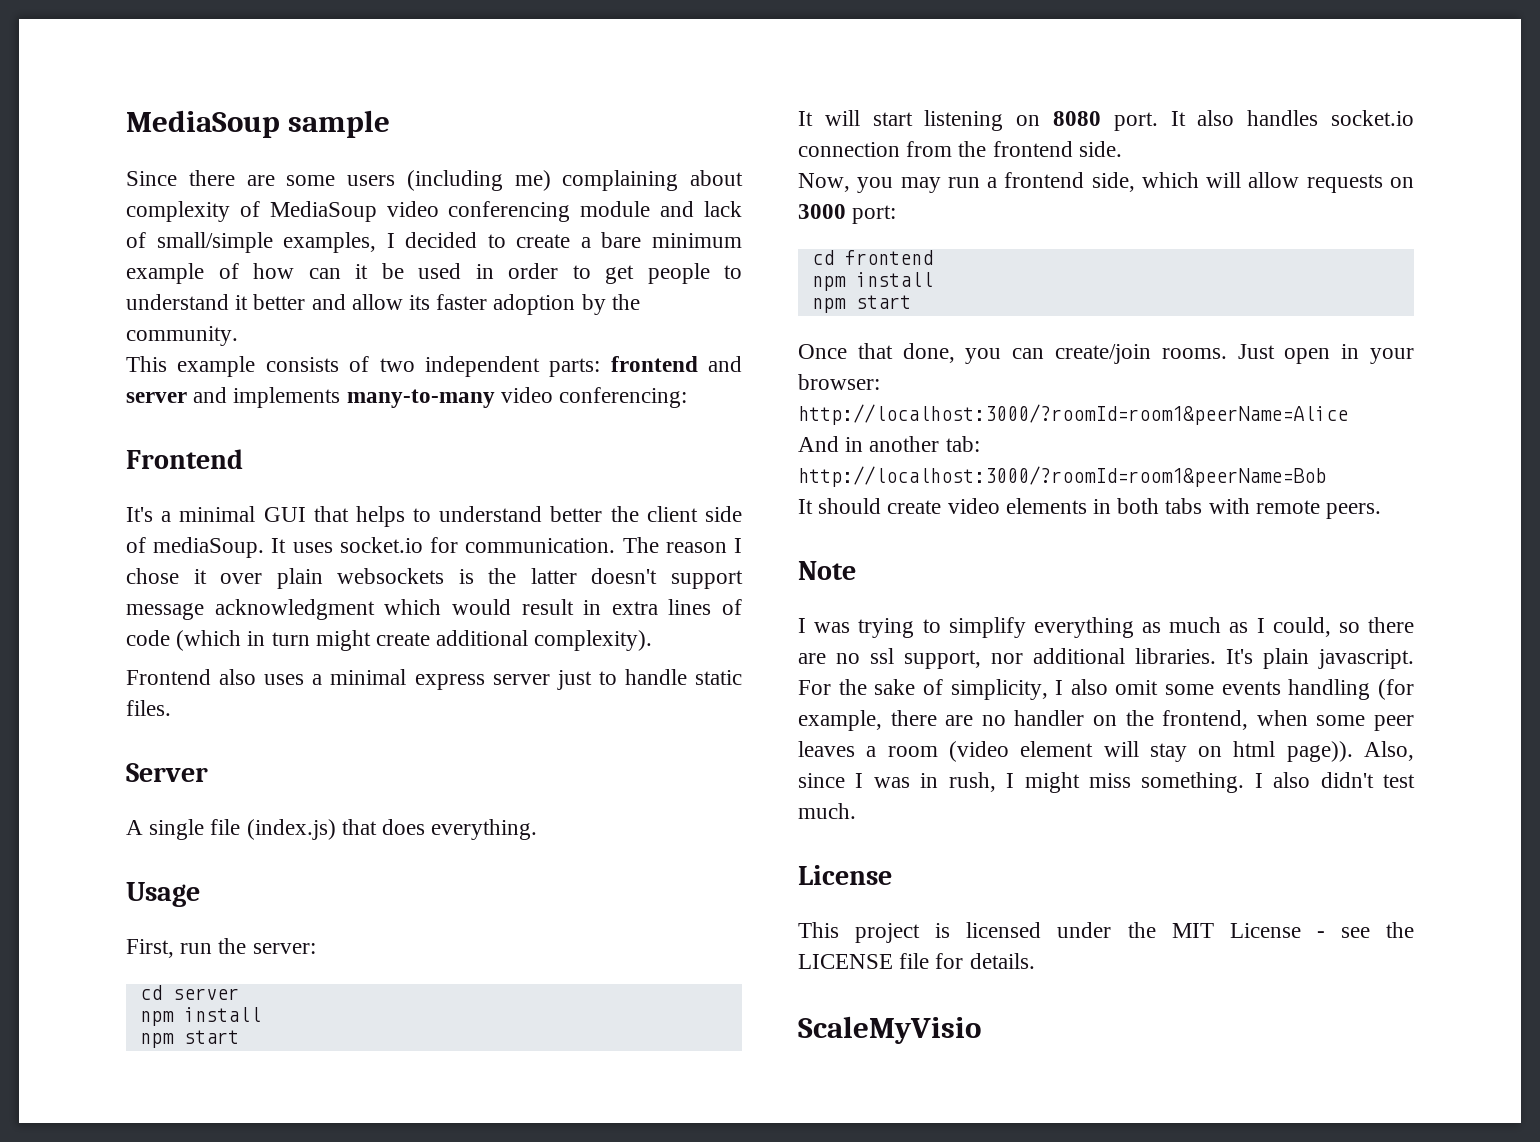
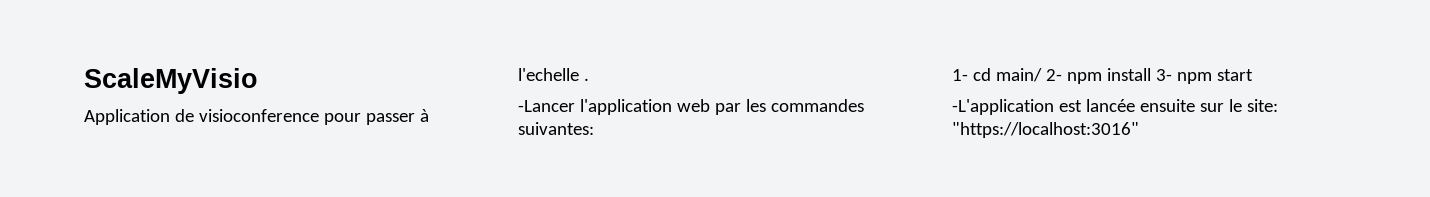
[126,110,391,138] [126,170,743,191] [126,201,742,222] [126,232,742,253] [126,263,742,284] [126,294,640,315] [126,326,238,346] [126,356,742,377] [126,387,688,408] [126,449,243,469] [126,506,742,527] [126,537,742,558] [126,568,743,589] [126,599,742,620] [126,630,653,651] [126,669,743,690] [126,700,171,716] [126,763,208,782] [126,819,538,840] [126,882,200,907] [126,938,316,958] [139,985,239,1000] [139,1007,261,1026] [139,1030,239,1048] [798,110,1414,131] [798,141,1122,157] [798,172,1414,193] [798,204,897,224] [811,250,933,265] [811,272,933,291] [811,295,911,313] [798,343,1414,364] [798,374,880,390] [798,404,1348,425] [798,436,980,452] [798,466,1326,487] [798,498,1382,519] [798,561,856,580] [798,617,1414,638] [798,648,1414,669] [798,679,1414,700] [798,710,1414,731] [798,741,1414,762] [798,772,1415,793] [798,803,856,819] [798,865,892,885] [798,922,1414,943] [798,953,1035,969] [798,1016,981,1044] MediaSoup sample // Since there are some users (including me) complaining about complexity of MediaSoup video conferencing module and lack of small/simple examples, I decided to create a bare minimum example of how can it be used in order to get people to understand it better and allow its faster adoption by the community. // This example consists of two independent parts: frontend and server and implements many-to-many video conferencing: // Frontend // It's a minimal GUI that helps to understand better the client side of mediaSoup. It uses socket.io for communication. The reason I chose it over plain websockets is the latter doesn't support message acknowledgment which would result in extra lines of code (which in turn might create additional complexity). // Frontend also uses a minimal express server just to handle static files. // Server // A single file (index.js) that does everything. // Usage // First, run the server: // cd server // npm install // npm start // It will start listening on 8080 port. It also handles socket.io connection from the frontend side. // Now, you may run a frontend side, which will allow requests on 3000 port: // cd frontend // npm install // npm start // Once that done, you can create/join rooms. Just open in your browser: http://localhost:3000/?roomId=room1&peerName=Alice // And in another tab: http://localhost:3000/?roomId=room1&peerName=Bob // It should create video elements in both tabs with remote peers. // Note // I was trying to simplify everything as much as I could, so there are no ssl support, nor additional libraries. It's plain javascript. For the sake of simplicity, I also omit some events handling (for example, there are no handler on the frontend, when some peer leaves a room (video element will stay on html page)). Also, since I was in rush, I might miss something. I also didn't test much. // License // This project is licensed under the MIT License - see the LICENSE file for details. // ScaleMyVisio -> [84,68,258,94] [84,109,429,125] [518,68,589,81] [518,99,864,115] [518,122,594,135] [952,68,1253,84] [952,99,1278,115] [952,122,1139,138] ScaleMyVisio // Application de visioconference pour passer à l'echelle . // -Lancer l'application web par les commandes suivantes: // 1- cd main/ 2- npm install 3- npm start // -L'application est lancée ensuite sur le site: "https://localhost:3016"

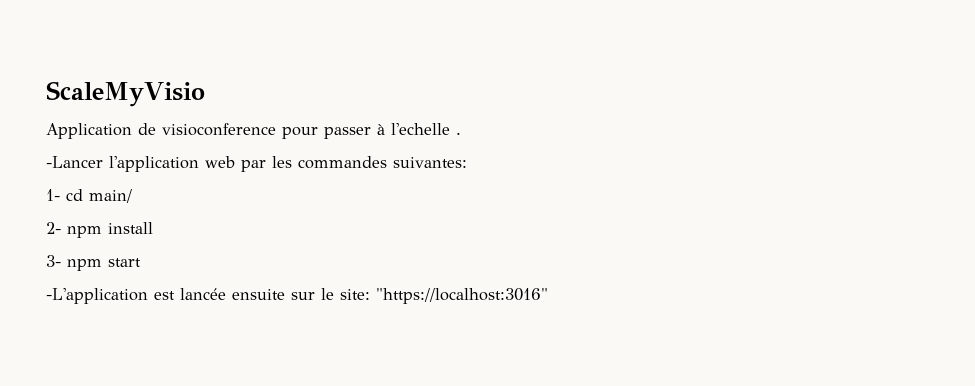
(1042, 75) none -> (132, 196) //
(1151, 74) none -> (153, 228) //

